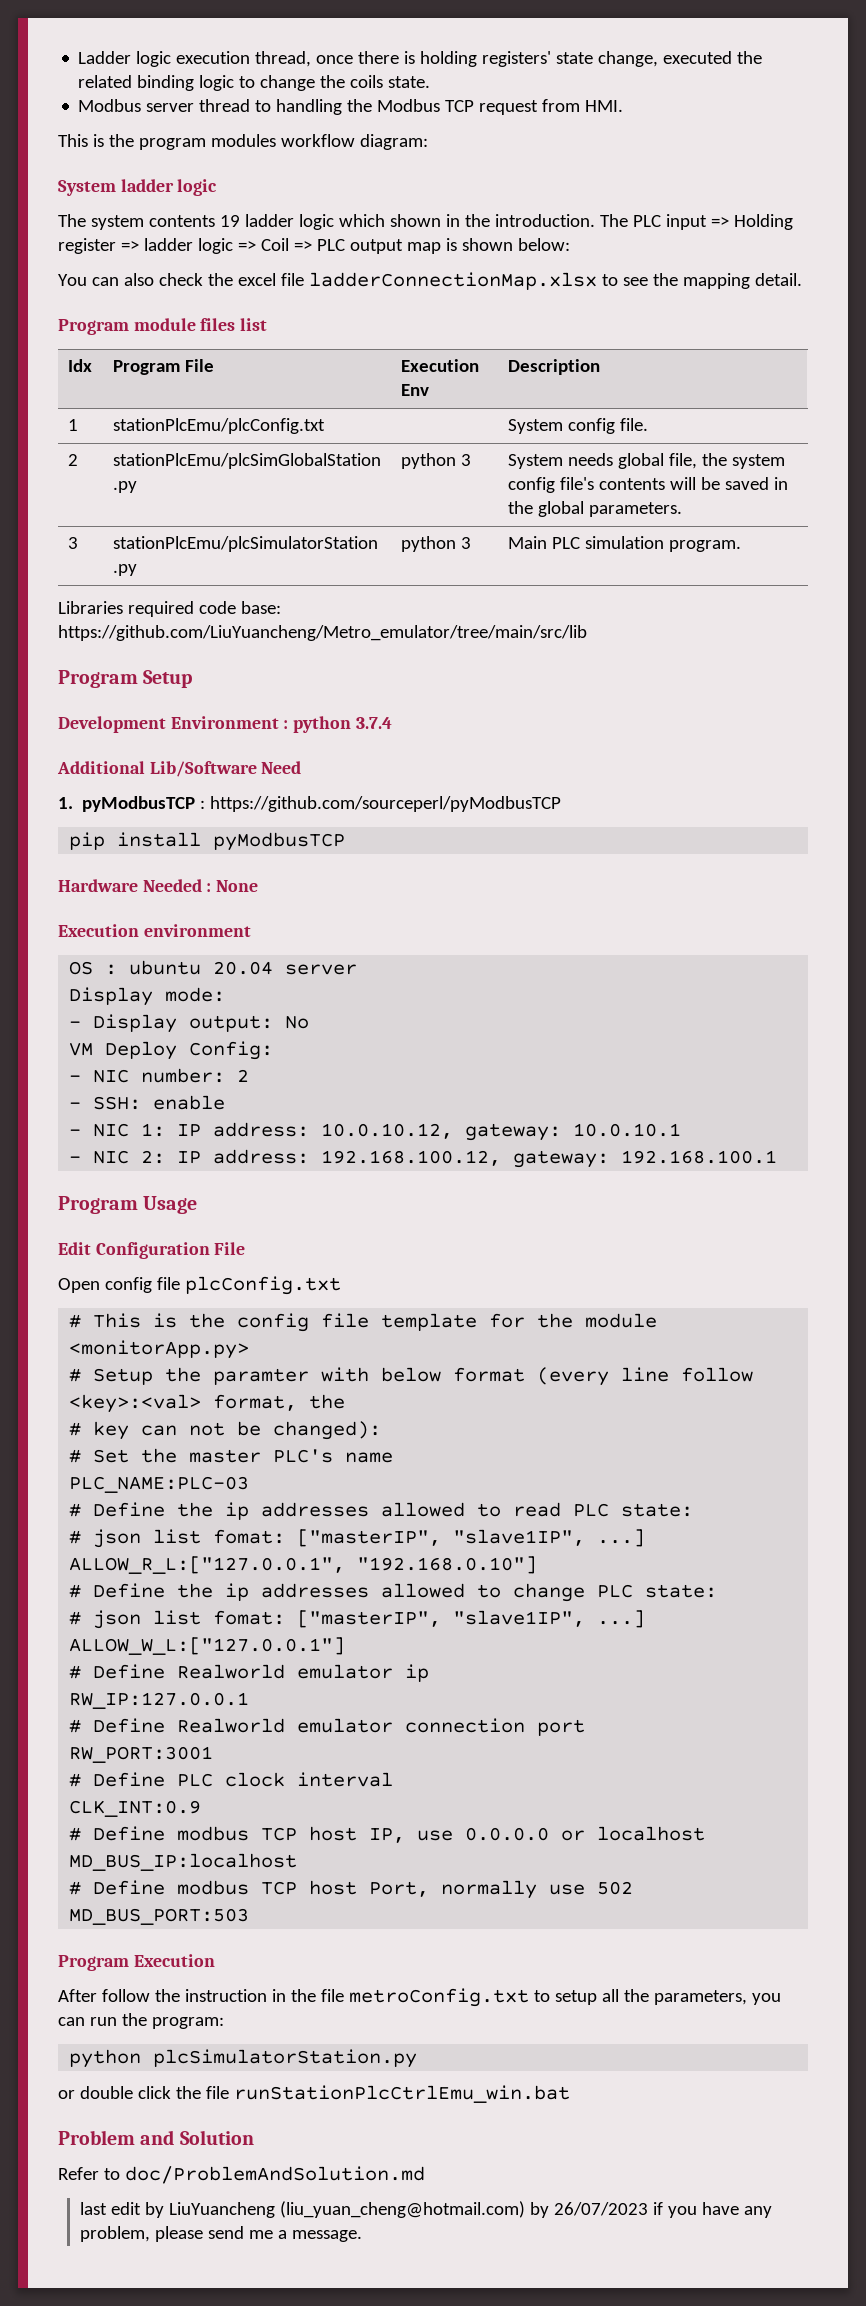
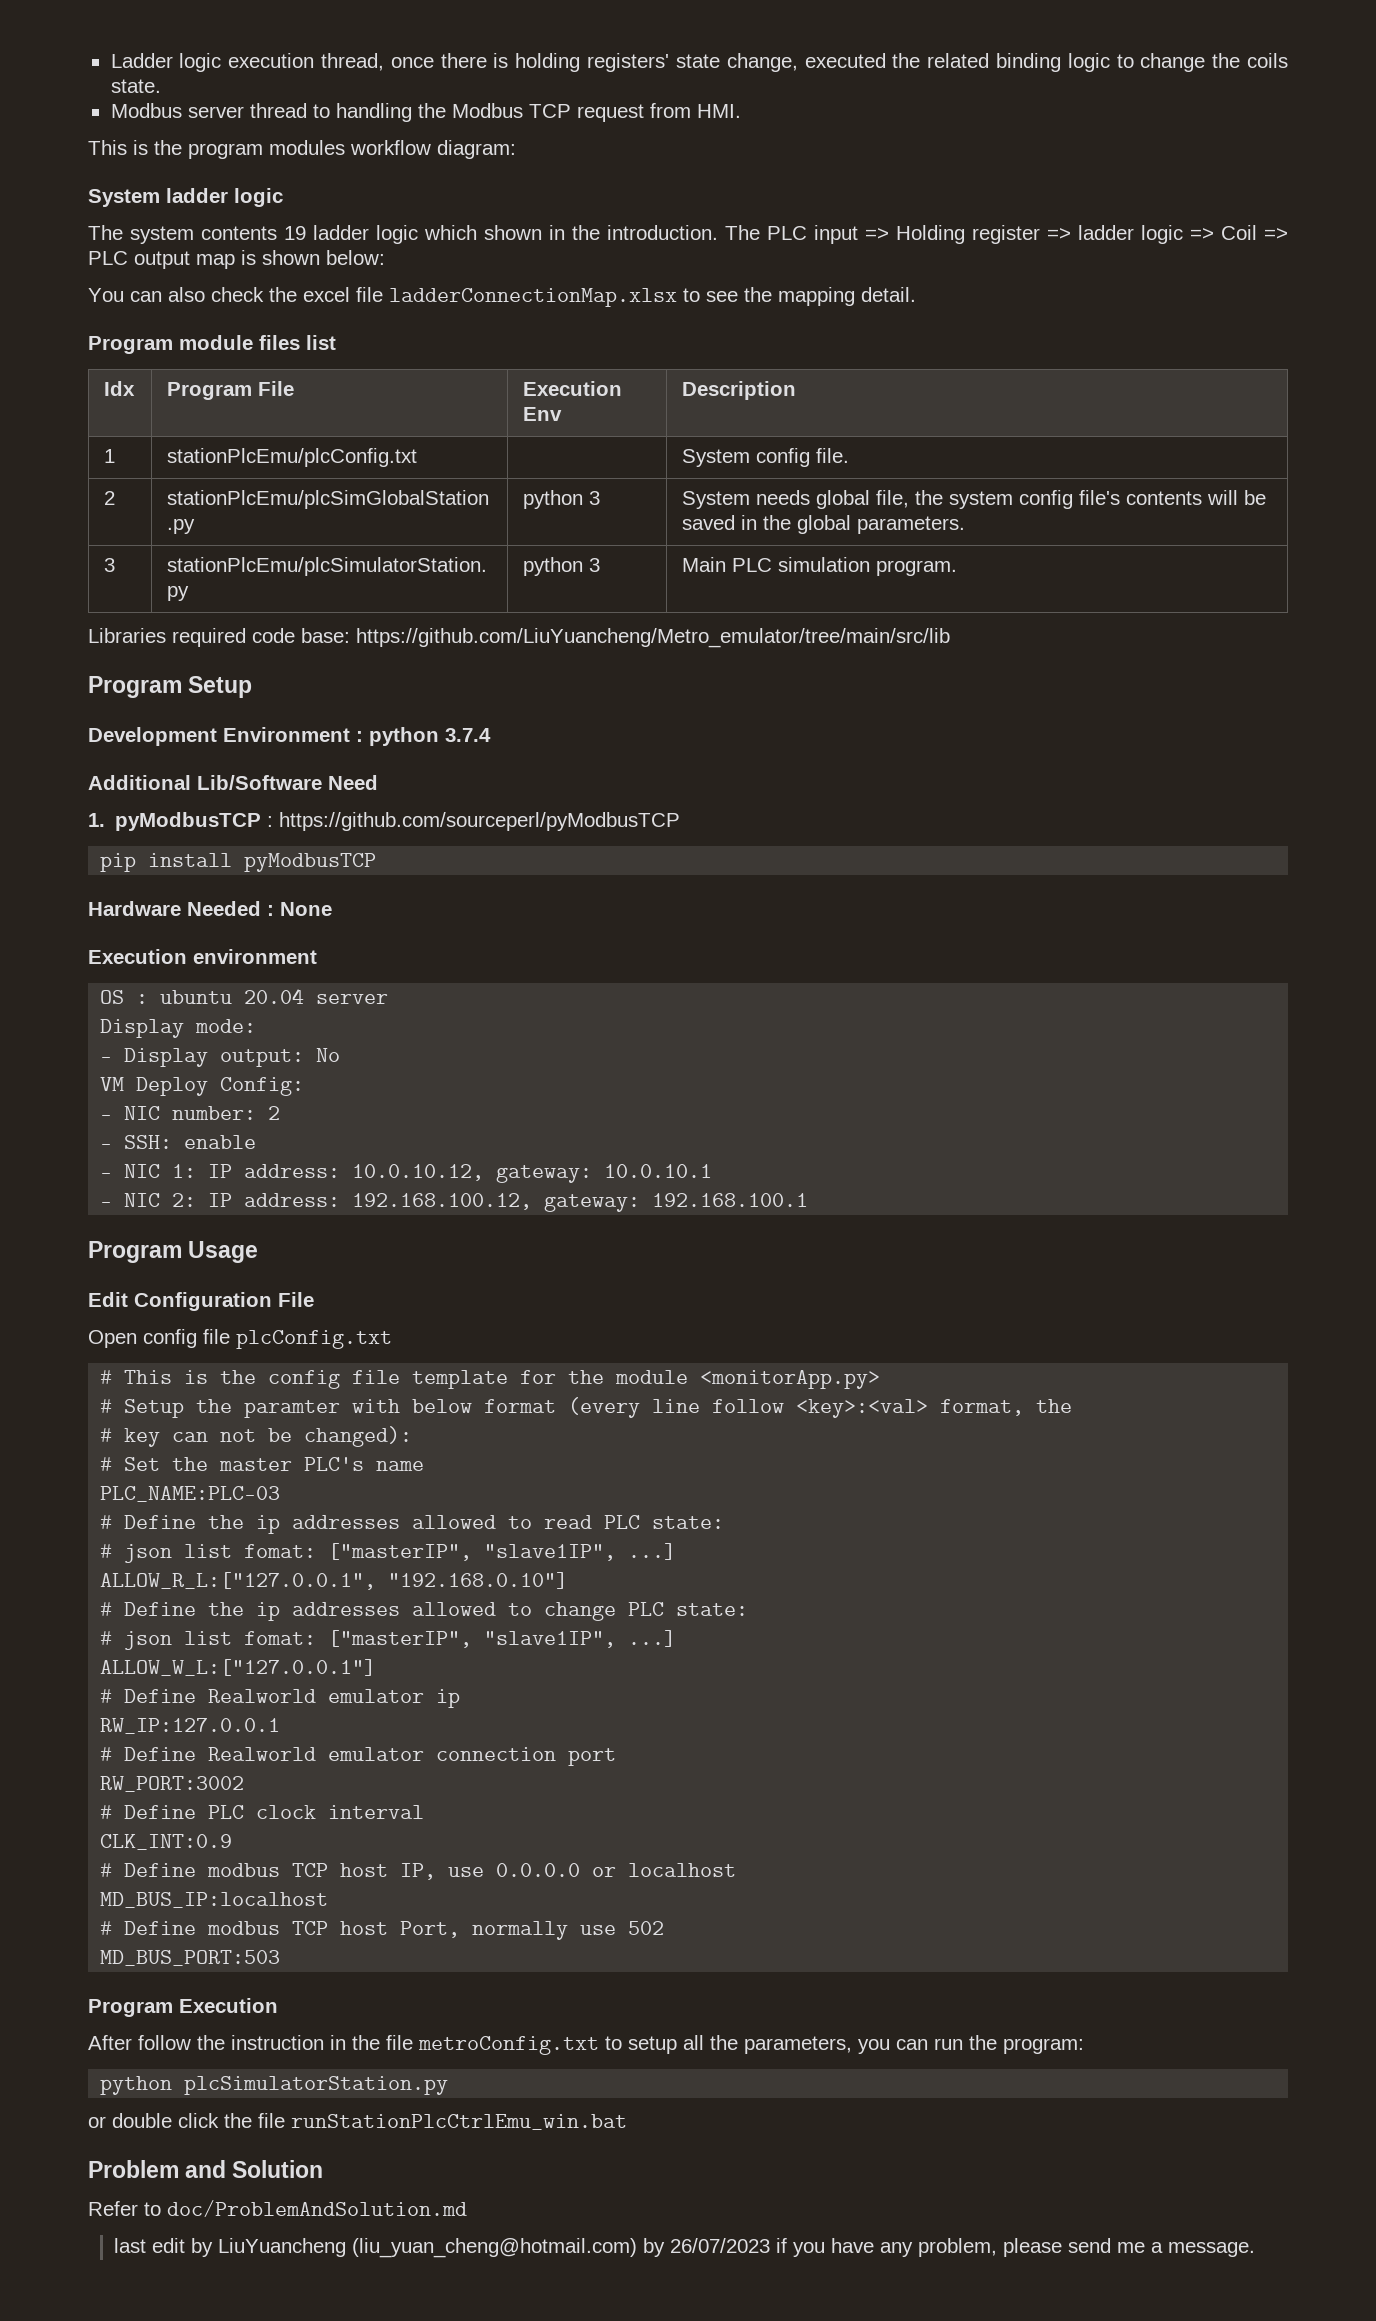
[69,1746,214,1763] RW_PORT:3001 -> [100,1776,245,1792] RW_PORT:3002

